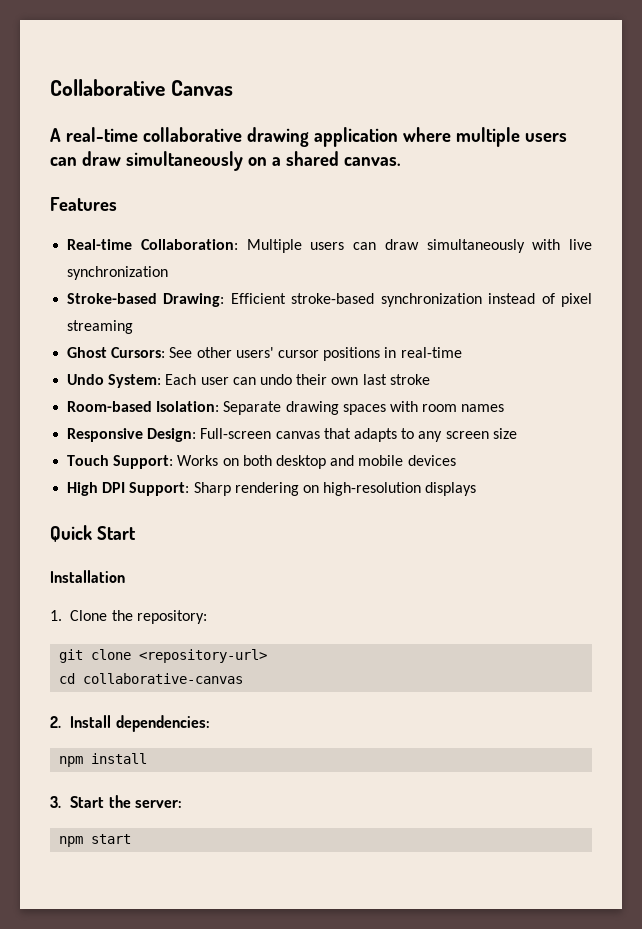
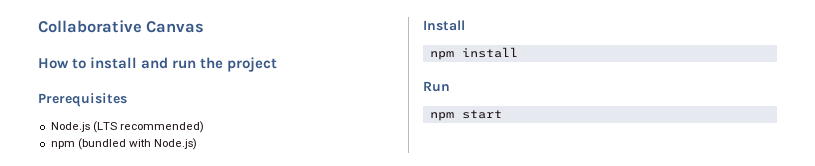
[50,127,567,147] [50,151,401,171] [50,197,117,211] [67,239,592,253] [67,266,169,280] [67,293,592,307] [67,320,134,334] [67,347,462,361] [67,374,430,388] [67,401,505,415] [67,428,517,442] [67,455,456,469] [67,482,477,496] [50,525,136,542] [50,570,125,583] [50,610,207,624] [59,649,268,663] [59,673,244,684] [50,716,61,728] A real-time collaborative drawing application where multiple users can draw simultaneously on a shared canvas. // Features // Real-time Collaboration: Multiple users can draw simultaneously with live synchronization // Stroke-based Drawing: Efficient stroke-based synchronization instead of pixel streaming // Ghost Cursors: See other users' cursor positions in real-time // Undo System: Each user can undo their own last stroke // Room-based Isolation: Separate drawing spaces with room names // Responsive Design: Full-screen canvas that adapts to any screen size // Touch Support: Works on both desktop and mobile devices // High DPI Support: Sharp rendering on high-resolution displays // Quick Start // Installation // 1. Clone the repository: // git clone <repository-url> // cd collaborative-canvas // 2. -> [38,57,278,72] [38,93,127,107] [50,121,204,133] [50,138,197,150] How to install and run the project // Prerequisites // Node.js (LTS recommended) // npm (bundled with Node.js) //
[115,715,210,732] dependencies: -> (465, 25) none
[50,795,183,808] 3. Start the server: -> [423,81,450,92] Run

